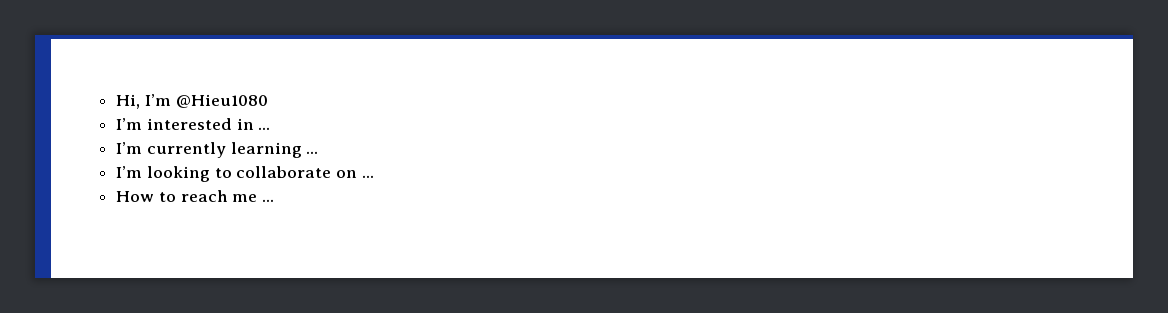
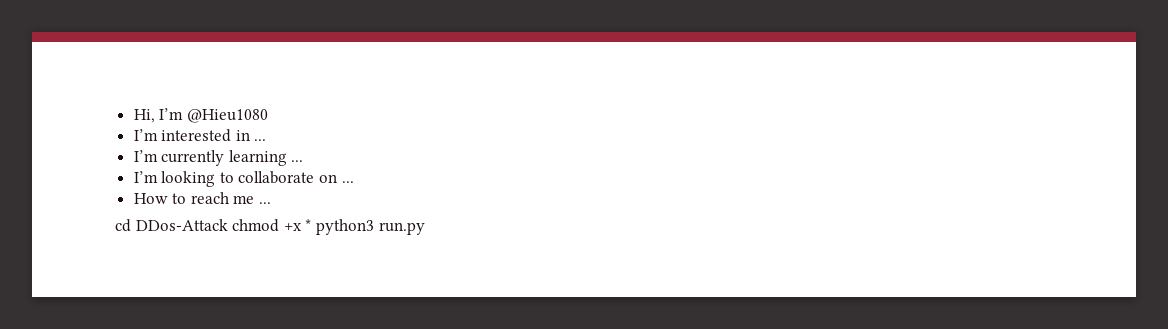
(275, 200) none -> [115,219,425,235] // cd DDos-Attack chmod +x * python3 run.py

